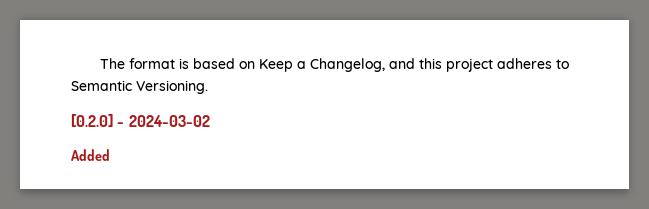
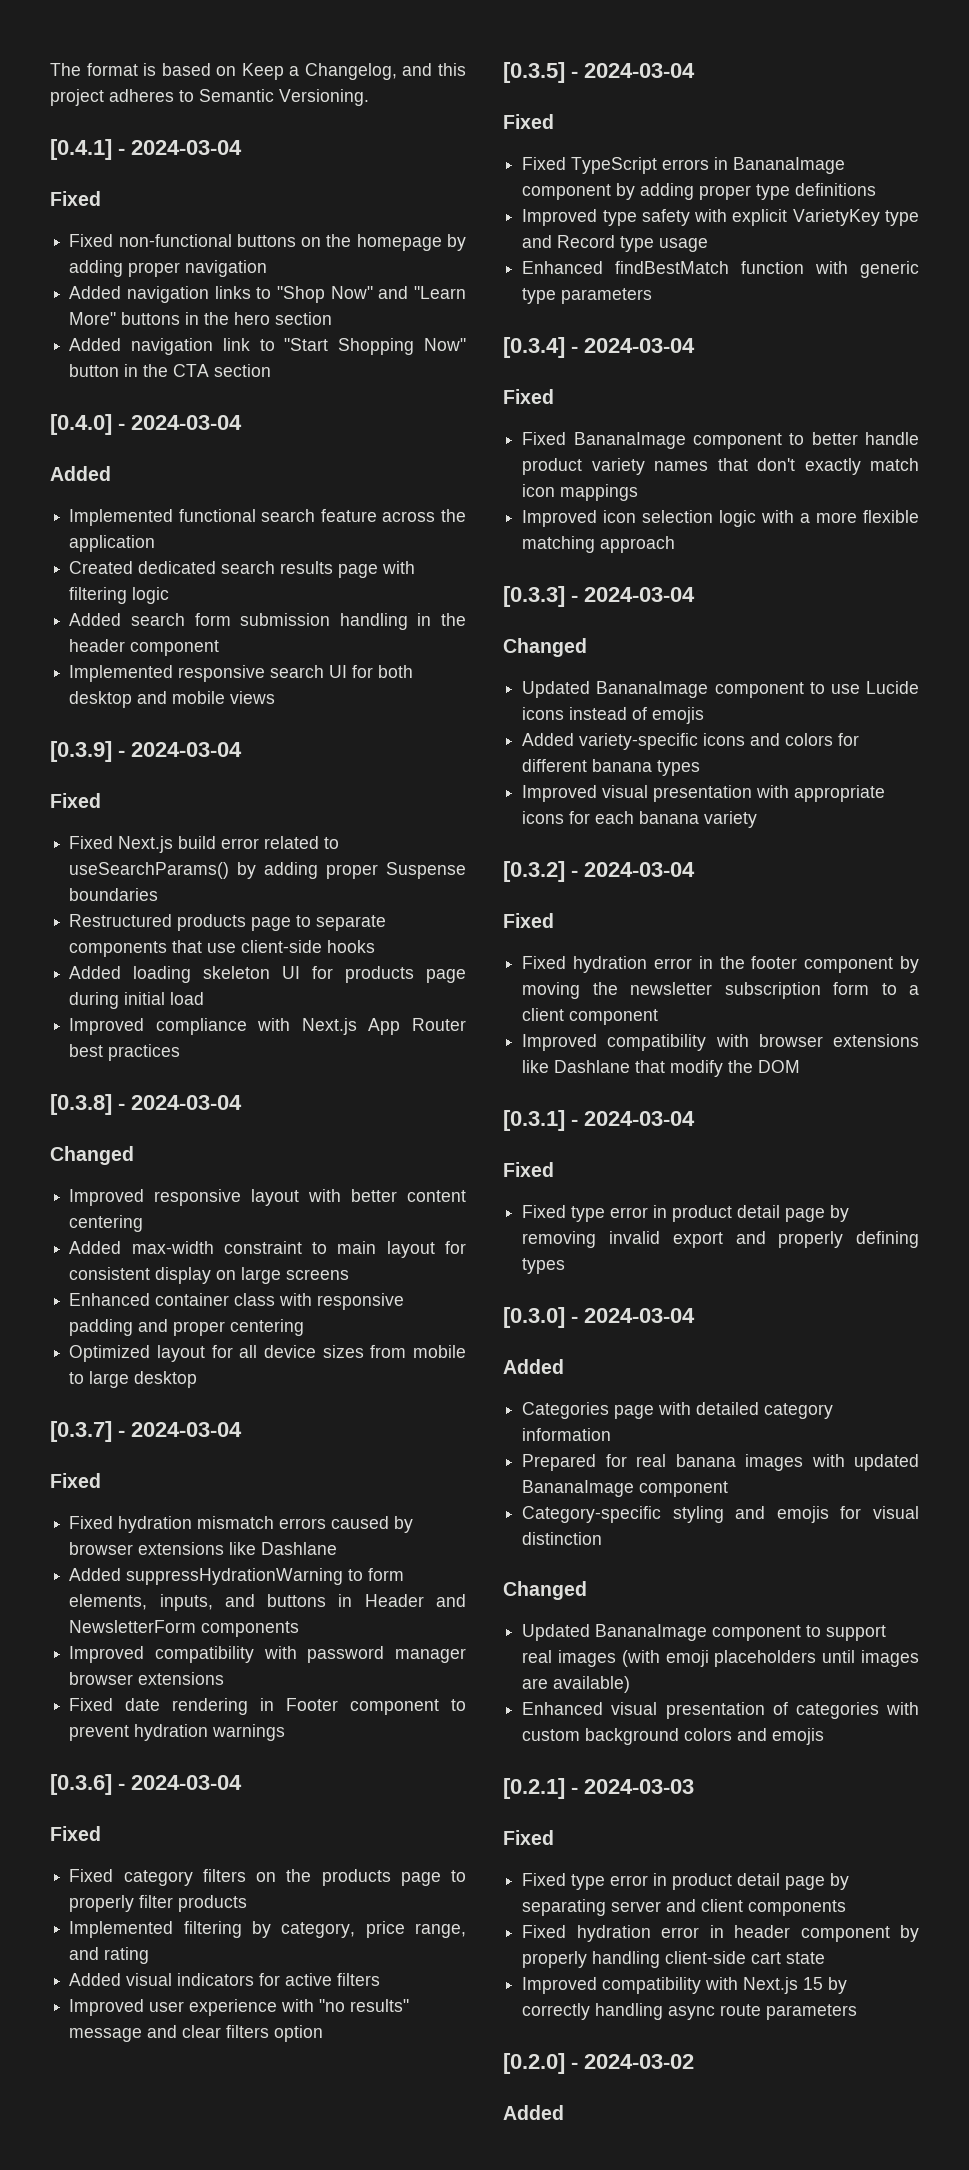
(208, 87) none -> [50,139,242,160] [50,191,101,206] [69,234,467,251] [69,260,268,277] [69,286,466,303] [69,312,333,325] [69,338,466,355] [69,364,272,377] [50,414,242,435] [50,466,111,481] [69,509,467,526] [69,535,156,552] [69,561,416,578] [69,587,170,604] [69,613,466,630] [69,639,220,656] [69,665,414,682] [69,691,276,708] [50,741,242,762] [50,793,101,808] [69,836,340,853] [69,862,466,879] [69,888,159,901] [69,914,387,931] [69,940,376,957] [69,966,466,983] [69,992,205,1009] [69,1018,467,1035] [69,1044,181,1061] [50,1094,242,1115] [50,1146,134,1165] [69,1189,466,1206] [69,1215,144,1232] [69,1241,467,1258] [69,1267,350,1284] [69,1293,405,1310] [69,1319,305,1336] [69,1345,466,1362] [69,1371,198,1388] [50,1421,242,1442] [50,1473,101,1488] [69,1516,414,1533] [69,1542,338,1555] [69,1568,405,1585] [69,1594,467,1611] [69,1620,300,1637] [69,1646,466,1663] [69,1672,225,1685] [69,1698,466,1715] [69,1724,286,1741] [50,1774,242,1795] [50,1826,101,1841] [69,1869,466,1886] [69,1895,248,1912] [69,1921,466,1938] [69,1947,150,1964] [69,1973,381,1986] [69,1999,410,2016] [69,2025,324,2042] [503,62,695,83] [503,114,554,129] [522,157,846,174] [522,183,877,200] [522,209,919,226] [522,235,709,252] [522,261,919,278] [522,288,653,304] [503,337,695,358] [503,389,554,404] [522,432,919,449] [522,458,919,475] [522,484,639,501] [522,510,919,527] [522,536,676,553] [503,586,695,607] [503,638,587,657] [522,681,919,698] [522,707,705,724] [522,733,860,750] [522,759,701,776] [522,785,886,802] [522,811,758,828] [503,861,695,882] [503,913,554,928] [522,956,919,973] [522,982,919,999] [522,1008,659,1025] [522,1034,919,1051] [522,1060,801,1077] [503,1110,695,1131] [503,1162,554,1177] [522,1205,850,1222] [522,1231,919,1248] [522,1258,566,1274] [503,1307,695,1328] [503,1359,564,1374] [522,1402,834,1419] [522,1428,612,1441] [522,1454,919,1471] [522,1480,729,1497] [522,1506,919,1523] [522,1532,603,1545] [503,1581,587,1600] [522,1624,887,1641] [522,1650,919,1667] [522,1676,631,1693] [522,1702,919,1719] [522,1728,825,1745] [503,1778,694,1799] [503,1830,554,1845] [522,1873,850,1890] [522,1899,847,1916] [522,1925,919,1942] [522,1951,826,1968] [522,1977,848,1994] [522,2003,858,2020] // [0.4.1] - 2024-03-04 // Fixed // Fixed non-functional buttons on the homepage by adding proper navigation // Added navigation links to "Shop Now" and "Learn More" buttons in the hero section // Added navigation link to "Start Shopping Now" button in the CTA section // [0.4.0] - 2024-03-04 // Added // Implemented functional search feature across the application // Created dedicated search results page with filtering logic // Added search form submission handling in the header component // Implemented responsive search UI for both desktop and mobile views // [0.3.9] - 2024-03-04 // Fixed // Fixed Next.js build error related to useSearchParams() by adding proper Suspense boundaries // Restructured products page to separate components that use client-side hooks // Added loading skeleton UI for products page during initial load // Improved compliance with Next.js App Router best practices // [0.3.8] - 2024-03-04 // Changed // Improved responsive layout with better content centering // Added max-width constraint to main layout for consistent display on large screens // Enhanced container class with responsive padding and proper centering // Optimized layout for all device sizes from mobile to large desktop // [0.3.7] - 2024-03-04 // Fixed // Fixed hydration mismatch errors caused by browser extensions like Dashlane // Added suppressHydrationWarning to form elements, inputs, and buttons in Header and NewsletterForm components // Improved compatibility with password manager browser extensions // Fixed date rendering in Footer component to prevent hydration warnings // [0.3.6] - 2024-03-04 // Fixed // Fixed category filters on the products page to properly filter products // Implemented filtering by category, price range, and rating // Added visual indicators for active filters // Improved user experience with "no results" message and clear filters option // [0.3.5] - 2024-03-04 // Fixed // Fixed TypeScript errors in BananaImage component by adding proper type definitions // Improved type safety with explicit VarietyKey type and Record type usage // Enhanced findBestMatch function with generic type parameters // [0.3.4] - 2024-03-04 // Fixed // Fixed BananaImage component to better handle product variety names that don't exactly match icon mappings // Improved icon selection logic with a more flexible matching approach // [0.3.3] - 2024-03-04 // Changed // Updated BananaImage component to use Lucide icons instead of emojis // Added variety-specific icons and colors for different banana types // Improved visual presentation with appropriate icons for each banana variety // [0.3.2] - 2024-03-04 // Fixed // Fixed hydration error in the footer component by moving the newsletter subscription form to a client component // Improved compatibility with browser extensions like Dashlane that modify the DOM // [0.3.1] - 2024-03-04 // Fixed // Fixed type error in product detail page by removing invalid export and properly defining types // [0.3.0] - 2024-03-04 // Added // Categories page with detailed category information // Prepared for real banana images with updated BananaImage component // Category-specific styling and emojis for visual distinction // Changed // Updated BananaImage component to support real images (with emoji placeholders until images are available) // Enhanced visual presentation of categories with custom background colors and emojis // [0.2.1] - 2024-03-03 // Fixed // Fixed type error in product detail page by separating server and client components // Fixed hydration error in header component by properly handling client-side cart state // Improved compatibility with Next.js 15 by correctly handling async route parameters

